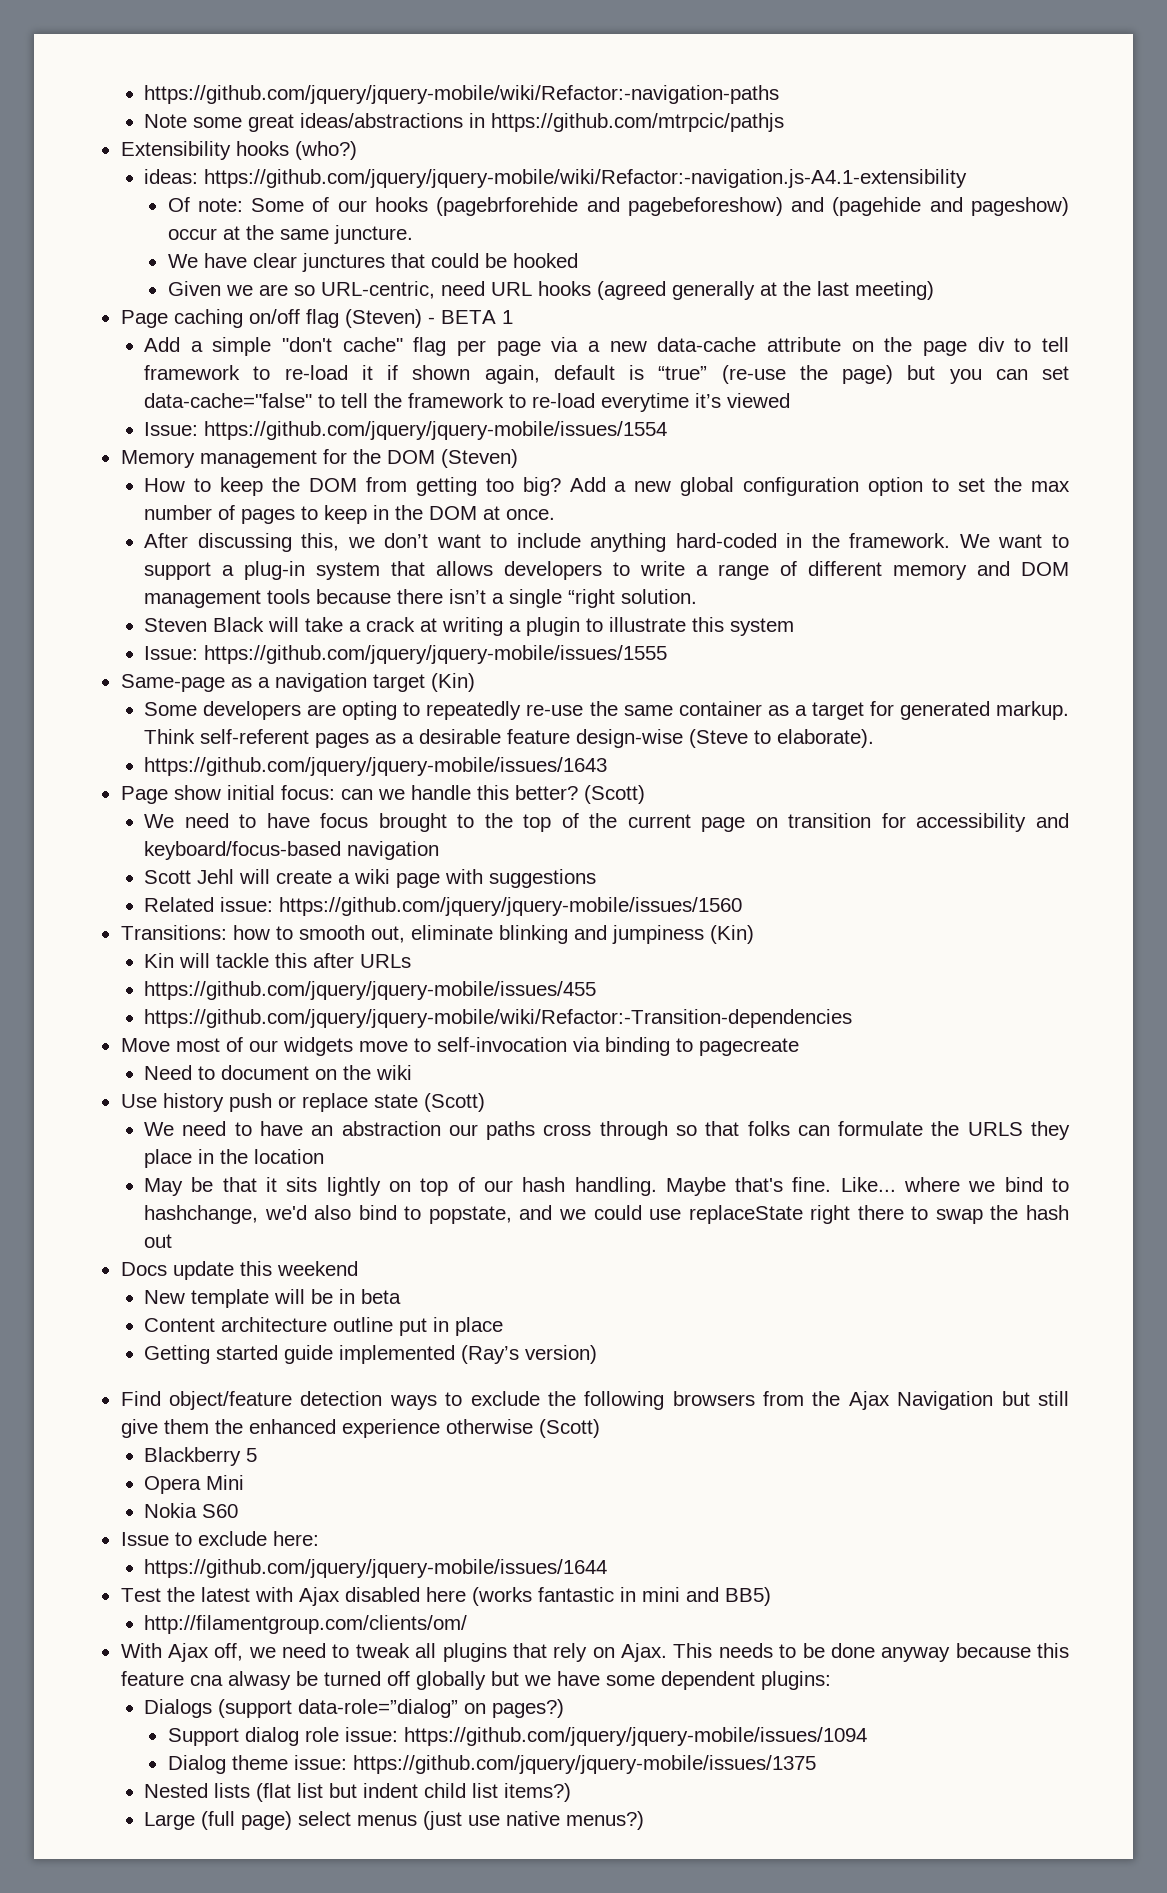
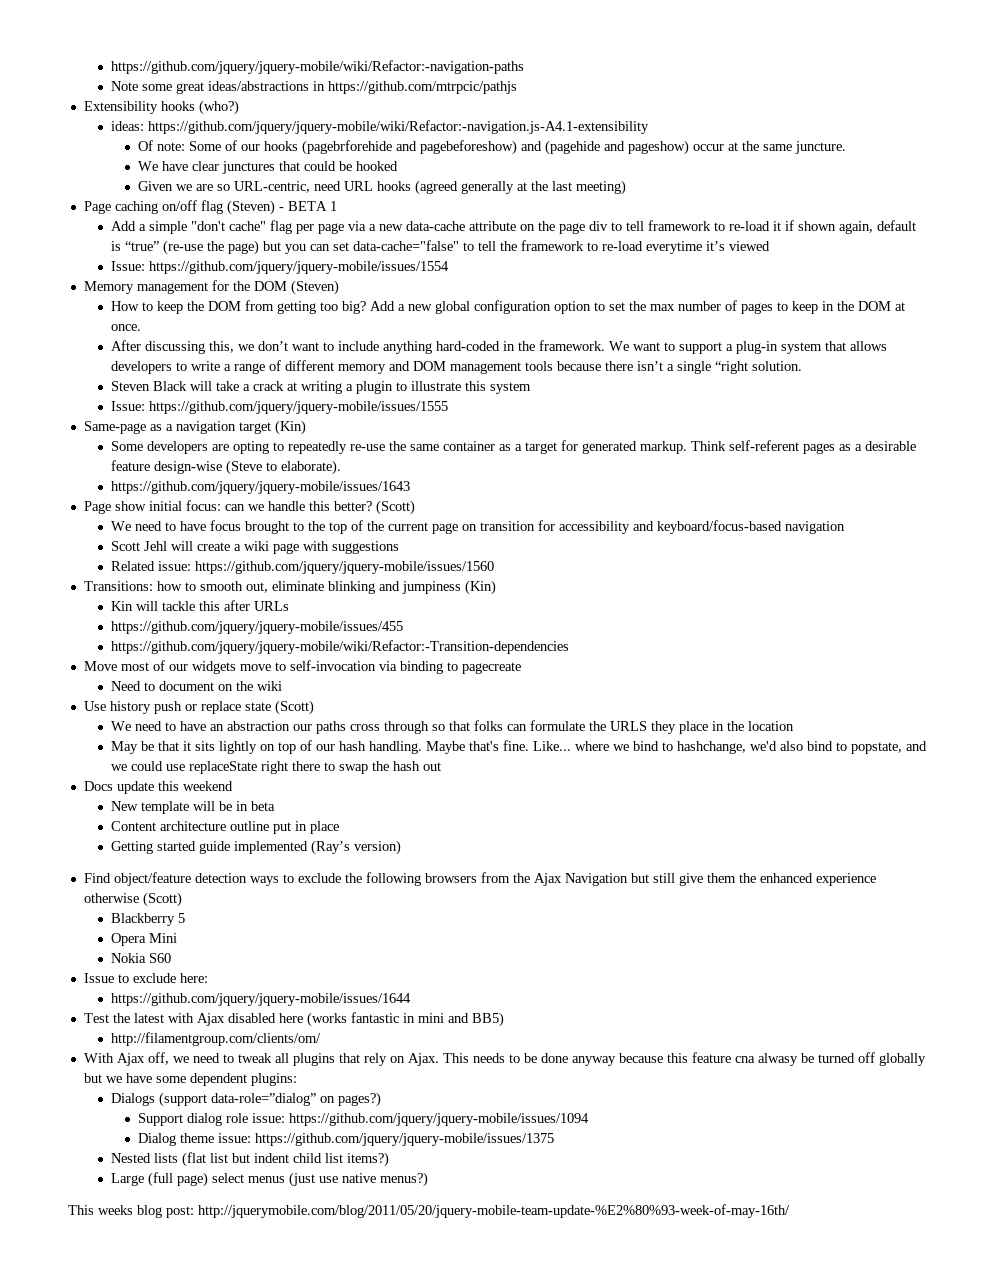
(645, 1820) none -> [68,1204,790,1218] // This weeks blog post: http://jquerymobile.com/blog/2011/05/20/jquery-mobile-team-update-%E2%80%93-week-of-may-16th/

